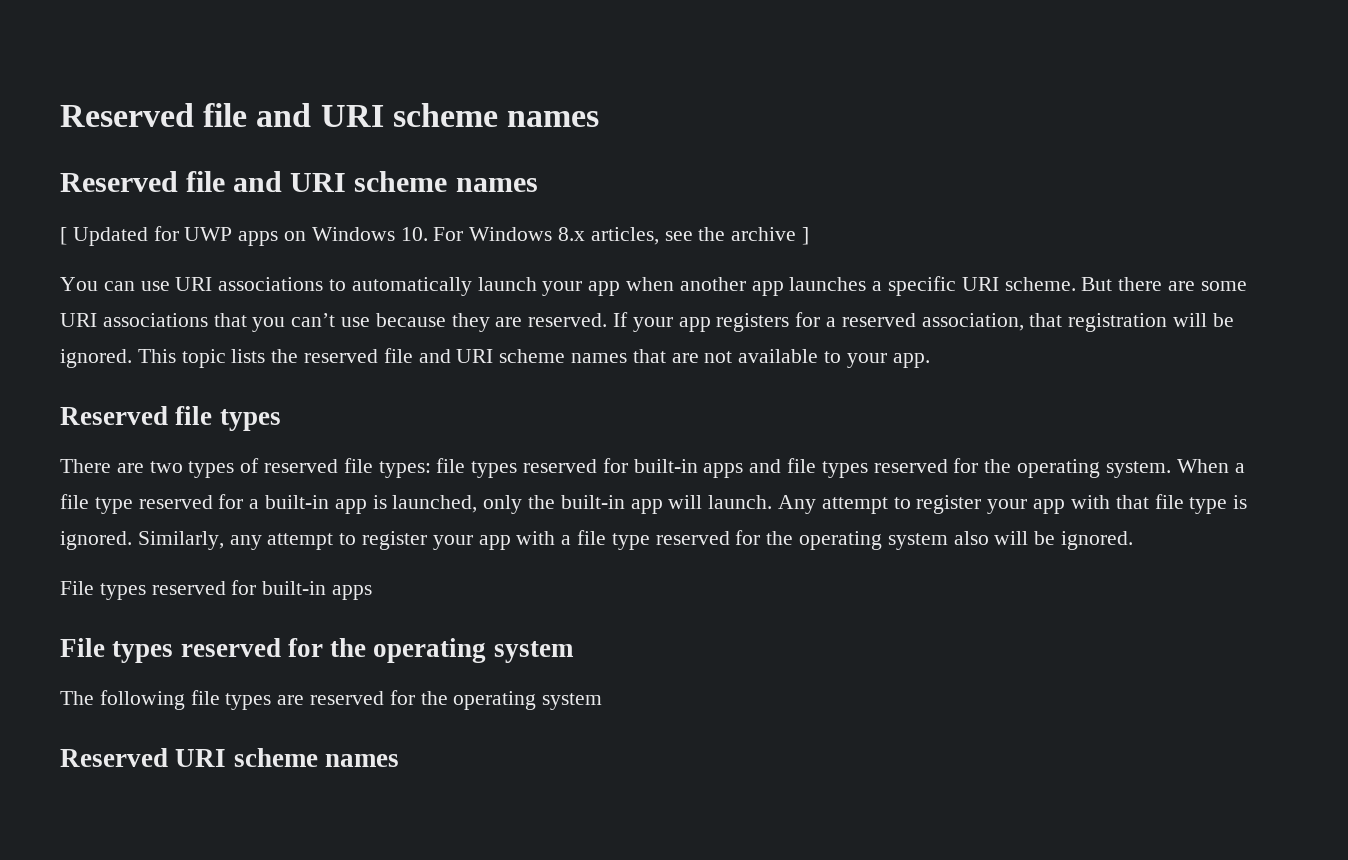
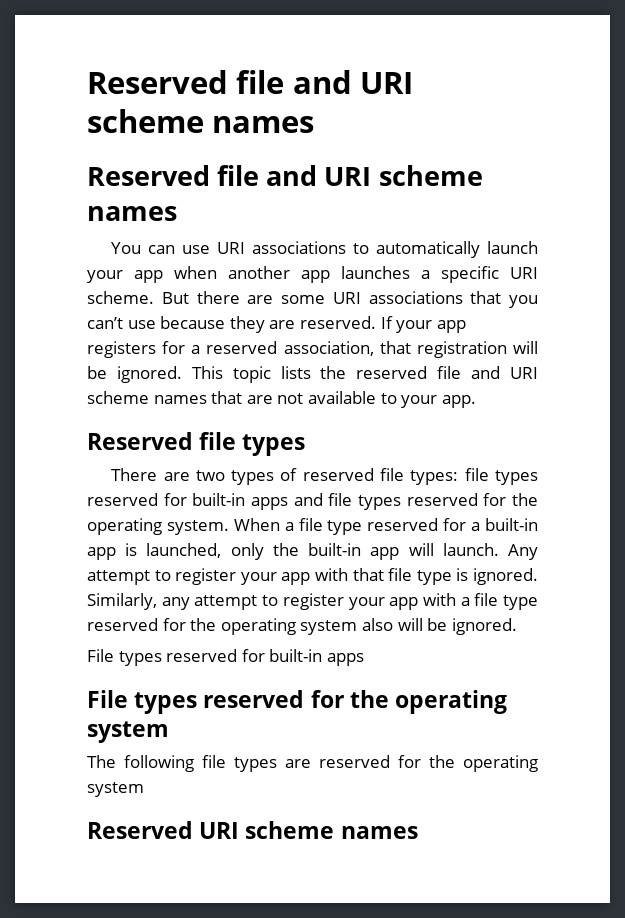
[60,226,810,246] // [ Updated for UWP apps on Windows 10. For Windows 8.x articles, see the archive ] -> (177, 213) none

